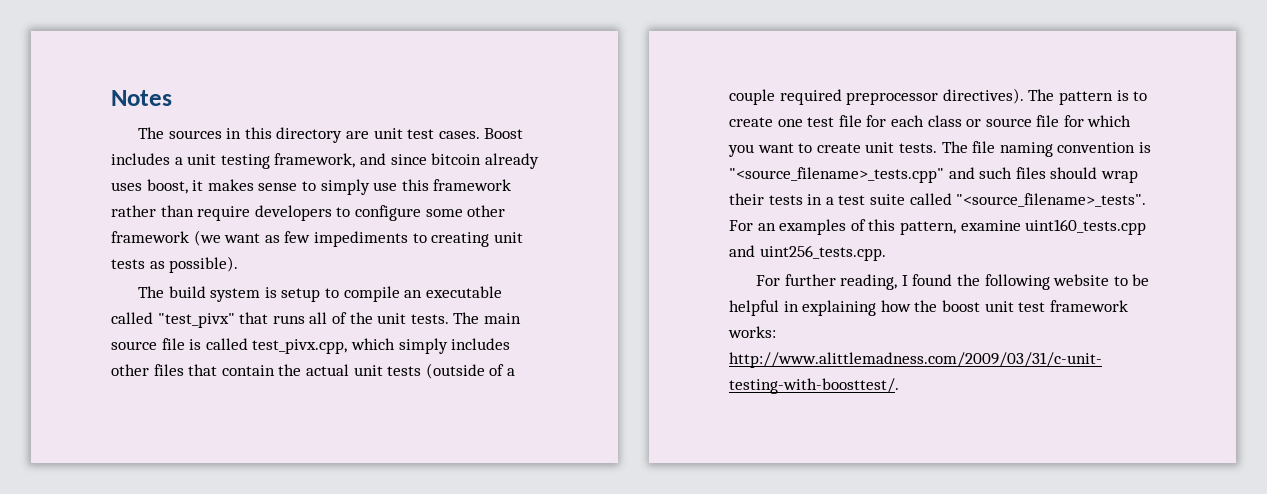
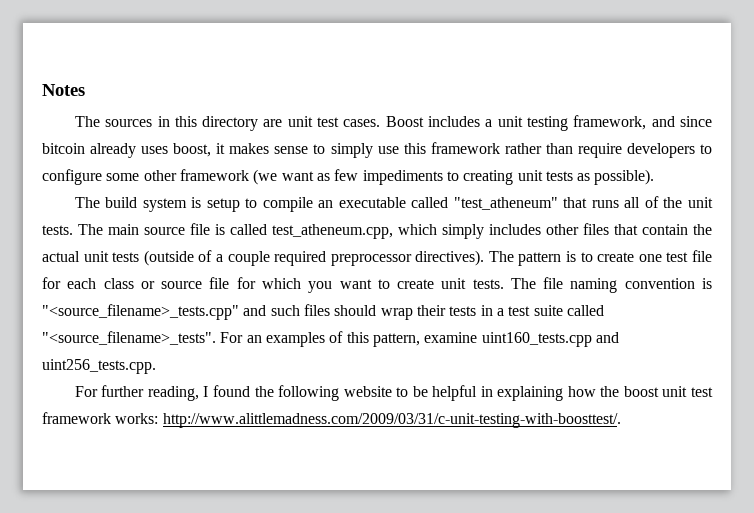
[157,313,235,328] "test_pivx" -> [453,197,558,210] "test_atheneum"
[252,339,348,354] test_pivx.cpp, -> [272,224,393,239] test_atheneum.cpp,

